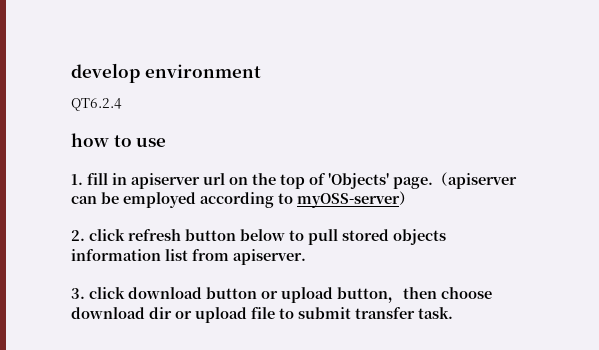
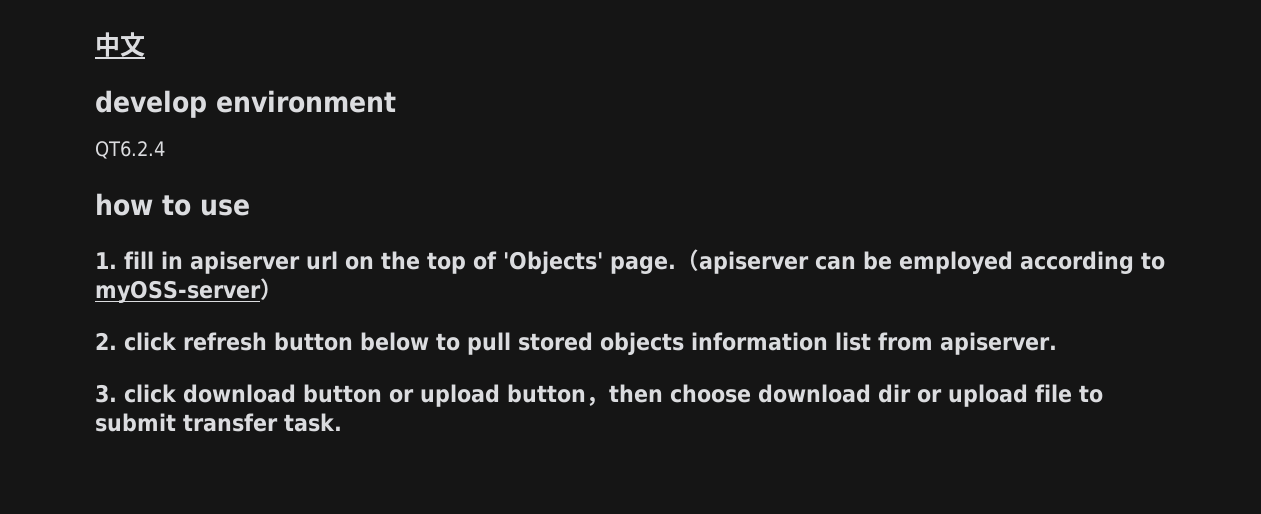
(71, 73) none -> [95,32,145,57] 中文 //

